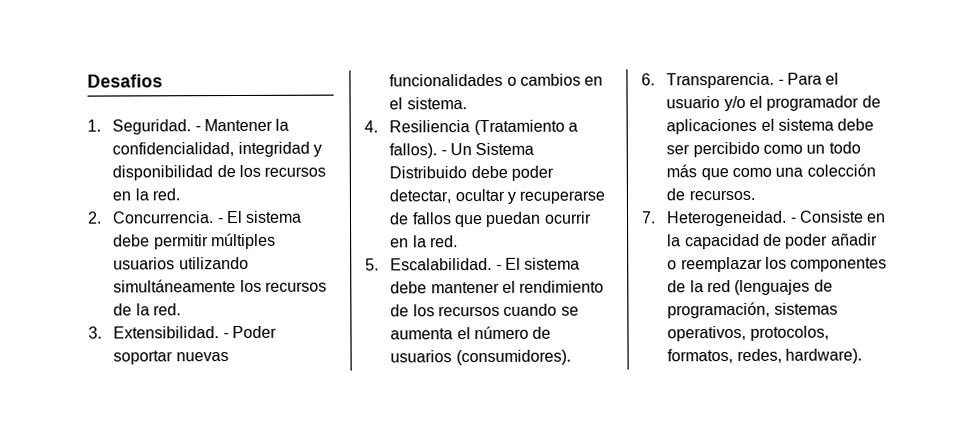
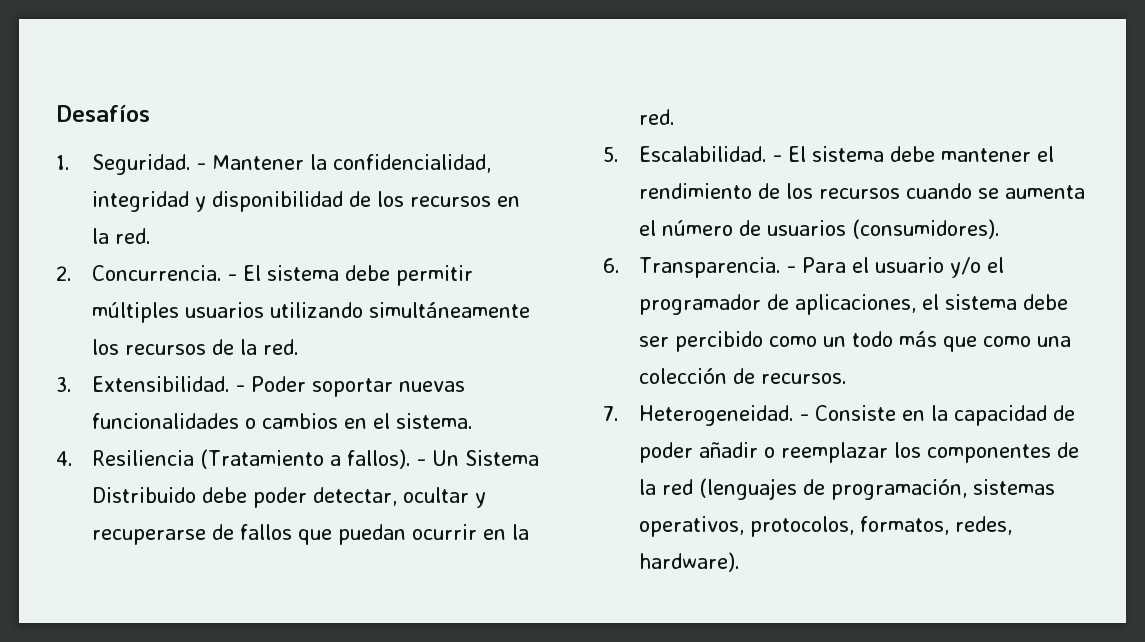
[87,74,163,88] Desafios -> [56,104,150,122] Desafíos
[666,118,758,135] aplicaciones -> [795,294,917,315] aplicaciones,

